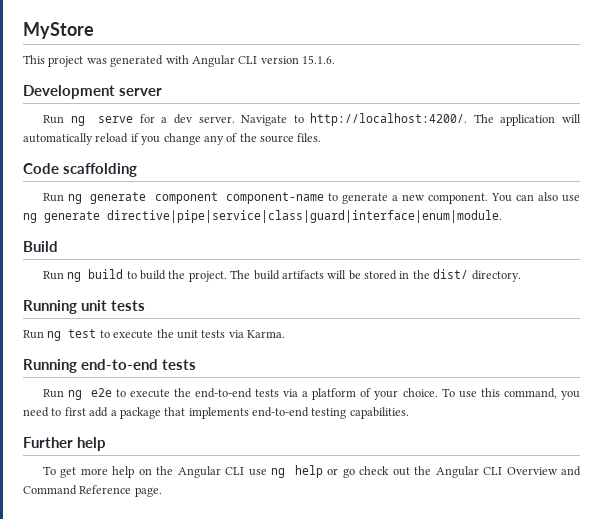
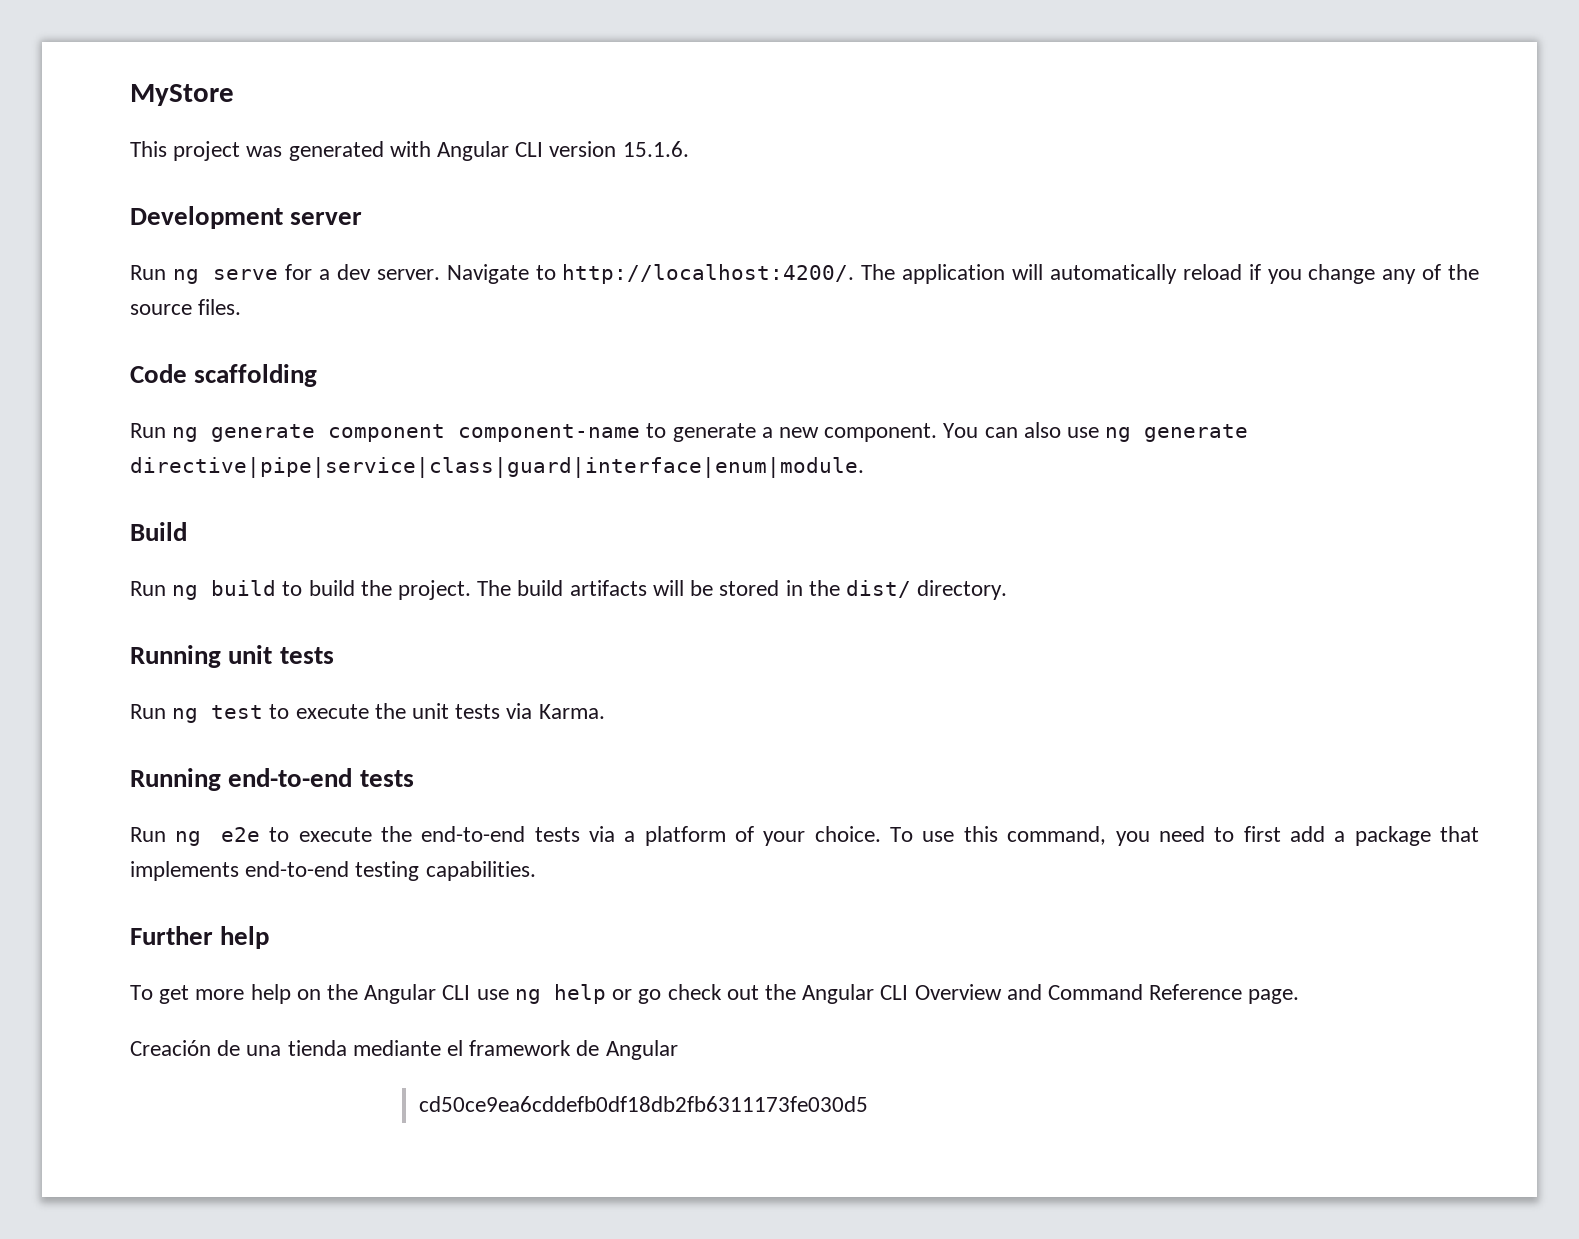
(162, 492) none -> [130,1040,678,1060] [418,1096,868,1112] // Creación de una tienda mediante el framework de Angular // cd50ce9ea6cddefb0df18db2fb6311173fe030d5

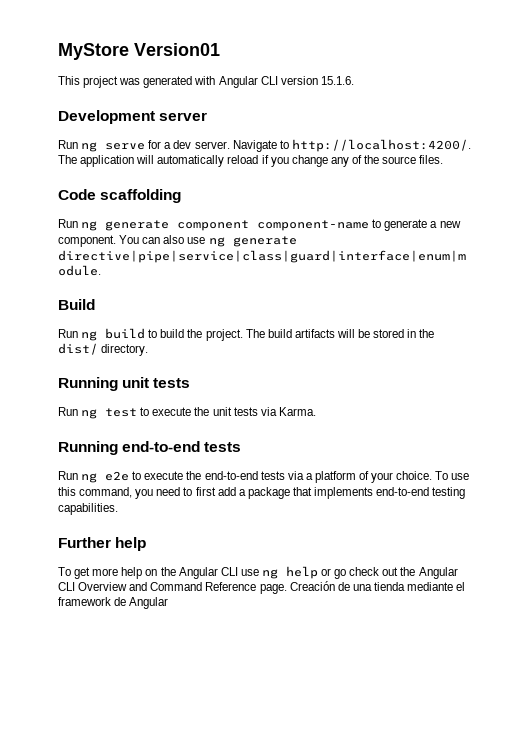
(234, 95) none -> [134,43,220,56] Version01
(1300, 996) // -> (287, 589) none
[418,1096,868,1112] // cd50ce9ea6cddefb0df18db2fb6311173fe030d5 -> (169, 603) none

